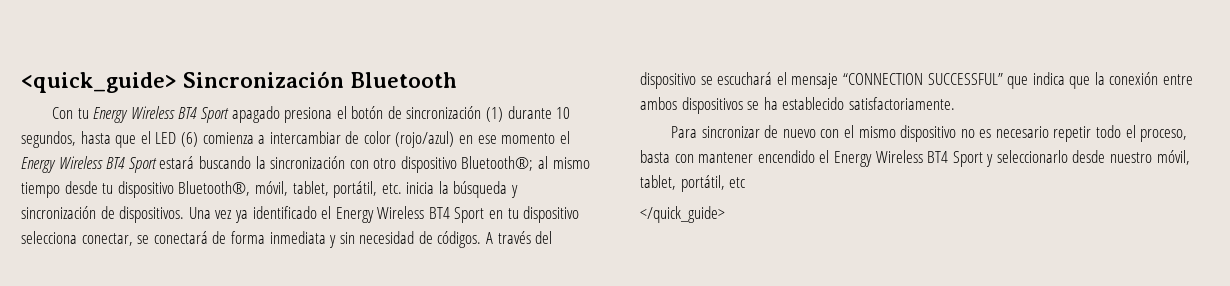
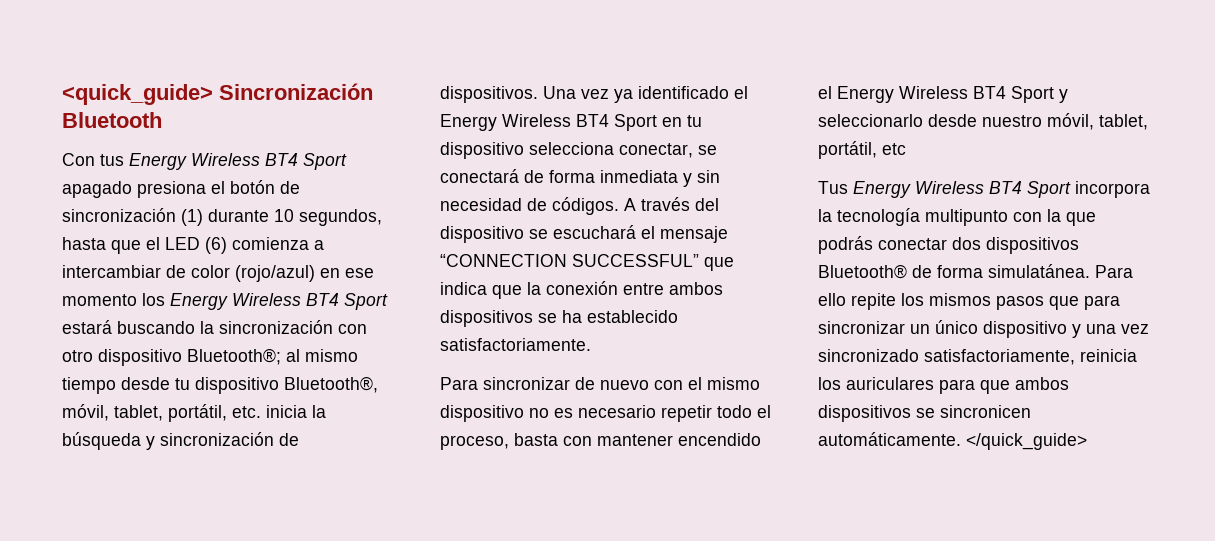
[77,108,89,119] tu -> [100,154,124,166] tus
[559,131,570,144] el -> [142,293,165,306] los
(746, 182) none -> [818,181,1150,198] [818,208,1096,226] [818,236,1079,254] [818,264,1133,279] [818,293,1120,310] [818,320,1149,338] [818,349,1137,365] [818,377,1069,394] [818,405,1031,422] [818,432,961,446] Tus Energy Wireless BT4 Sport incorpora la tecnología multipunto con la que podrás conectar dos dispositivos Bluetooth® de forma simulatánea. Para ello repite los mismos pasos que para sincronizar un único dispositivo y una vez sincronizado satisfactoriamente, reinicia los auriculares para que ambos dispositivos se sincronicen automáticamente.

